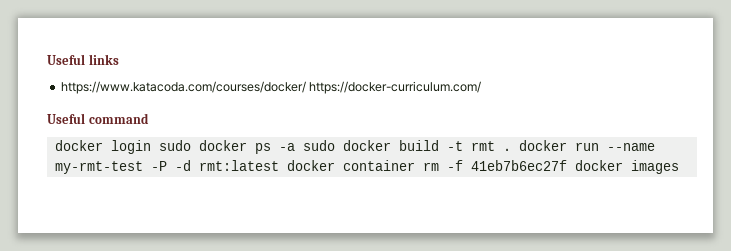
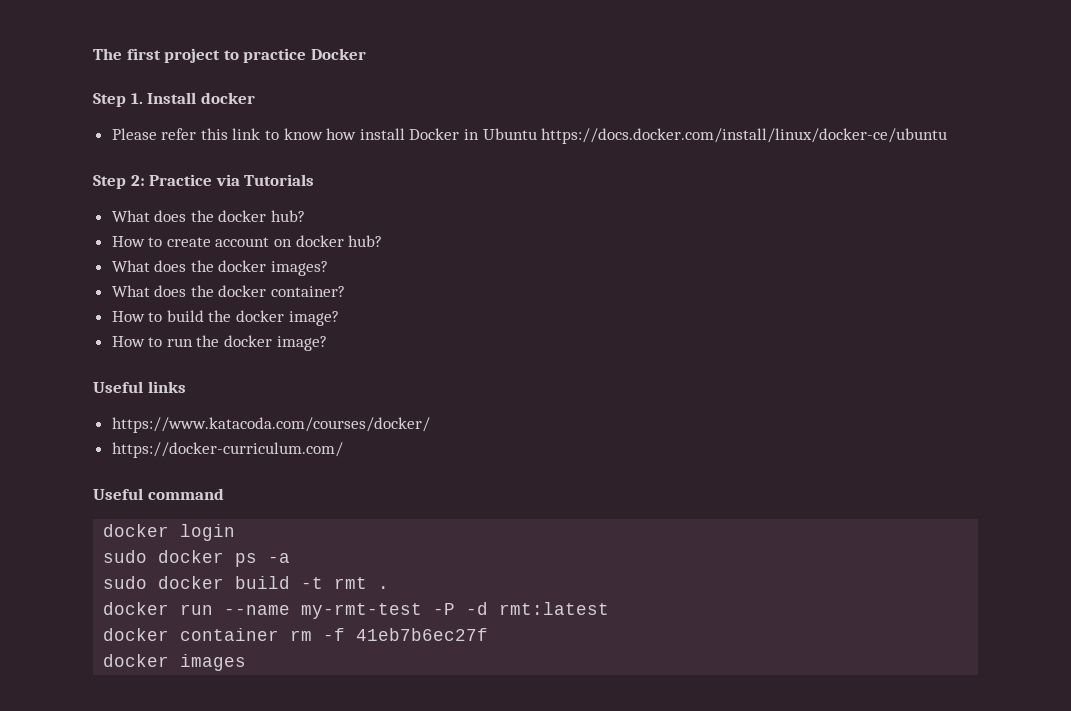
(47, 59) none -> [93,48,366,63] [93,92,255,107] [111,128,948,144] [93,174,315,189] [111,210,306,222] [111,235,383,247] [111,260,329,276] [111,285,346,297] [111,310,339,326] [111,335,327,351] The first project to practice Docker // Step 1. Install docker // Please refer this link to know how install Docker in Ubuntu https://docs.docker.com/install/linux/docker-ce/ubuntu // Step 2: Practice via Tutorials // What does the docker hub? // How to create account on docker hub? // What does the docker images? // What does the docker container? // How to build the docker image? // How to run the docker image? //
(306, 87) none -> (430, 425) //
(151, 147) none -> (236, 532) //
(295, 147) none -> (291, 558) //
(511, 149) none -> (390, 587) //
(279, 165) none -> (610, 608) //
(567, 165) none -> (489, 634) //

